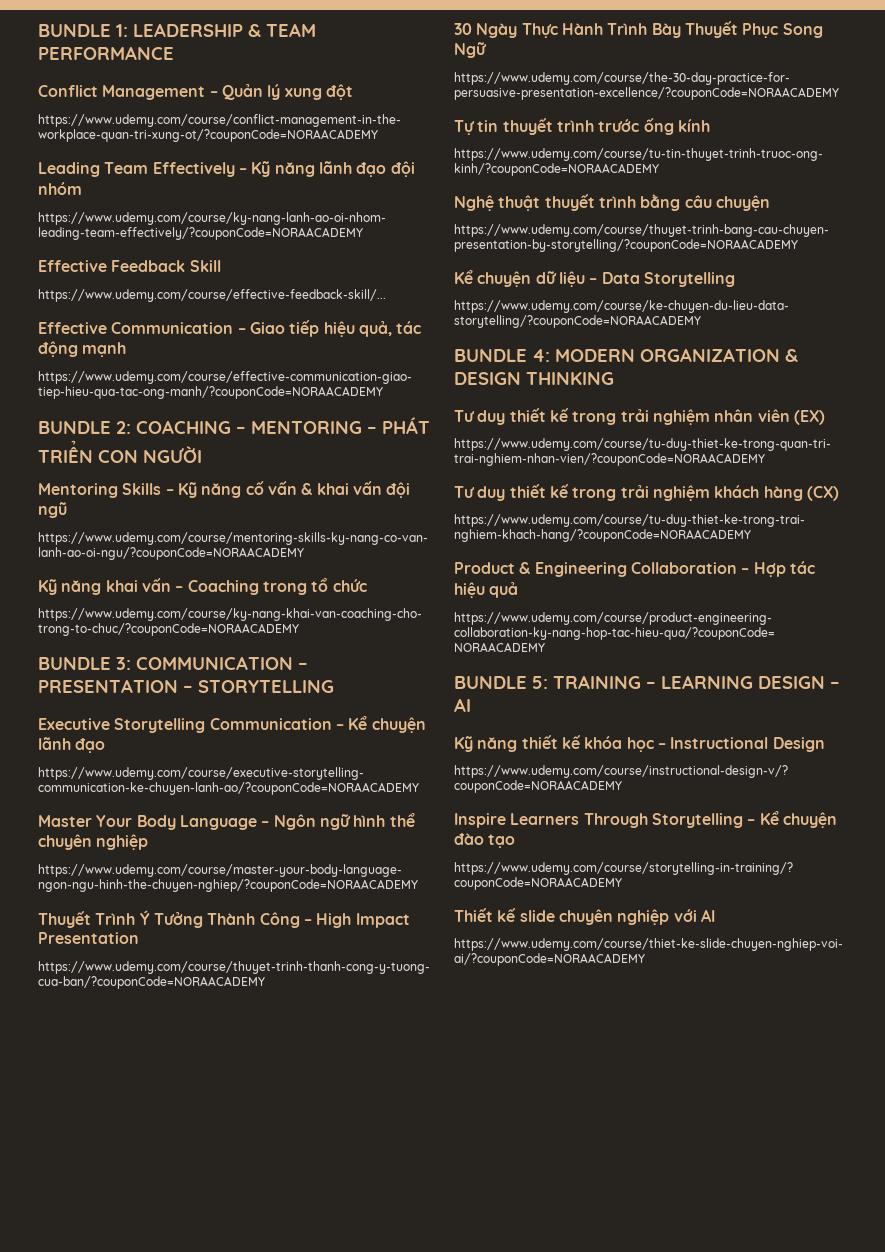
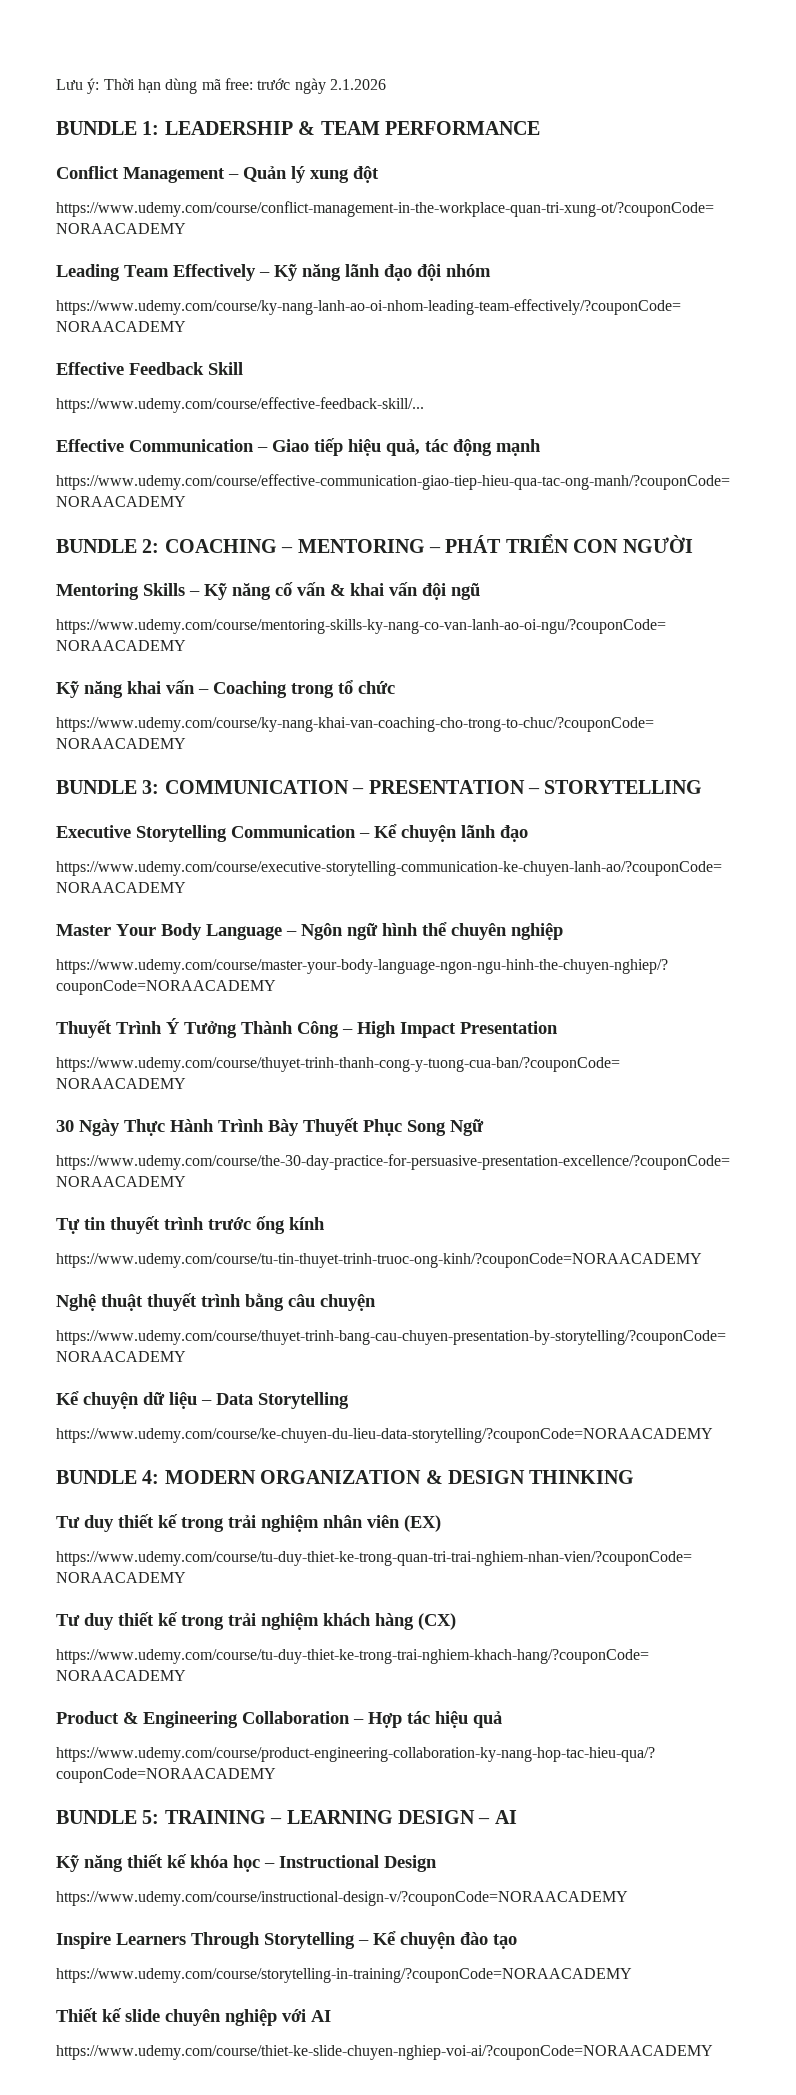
(38, 30) none -> [56,78,386,94] Lưu ý: Thời hạn dùng mã free: trước ngày 2.1.2026 //

